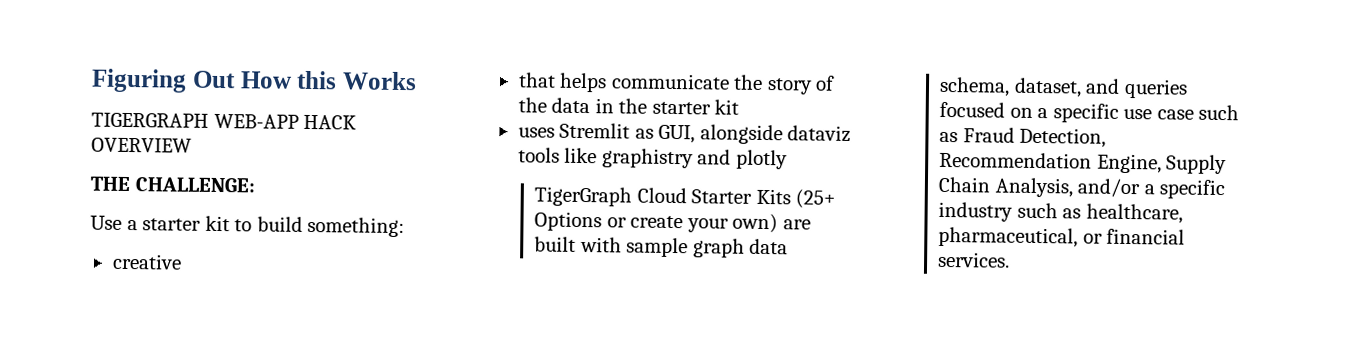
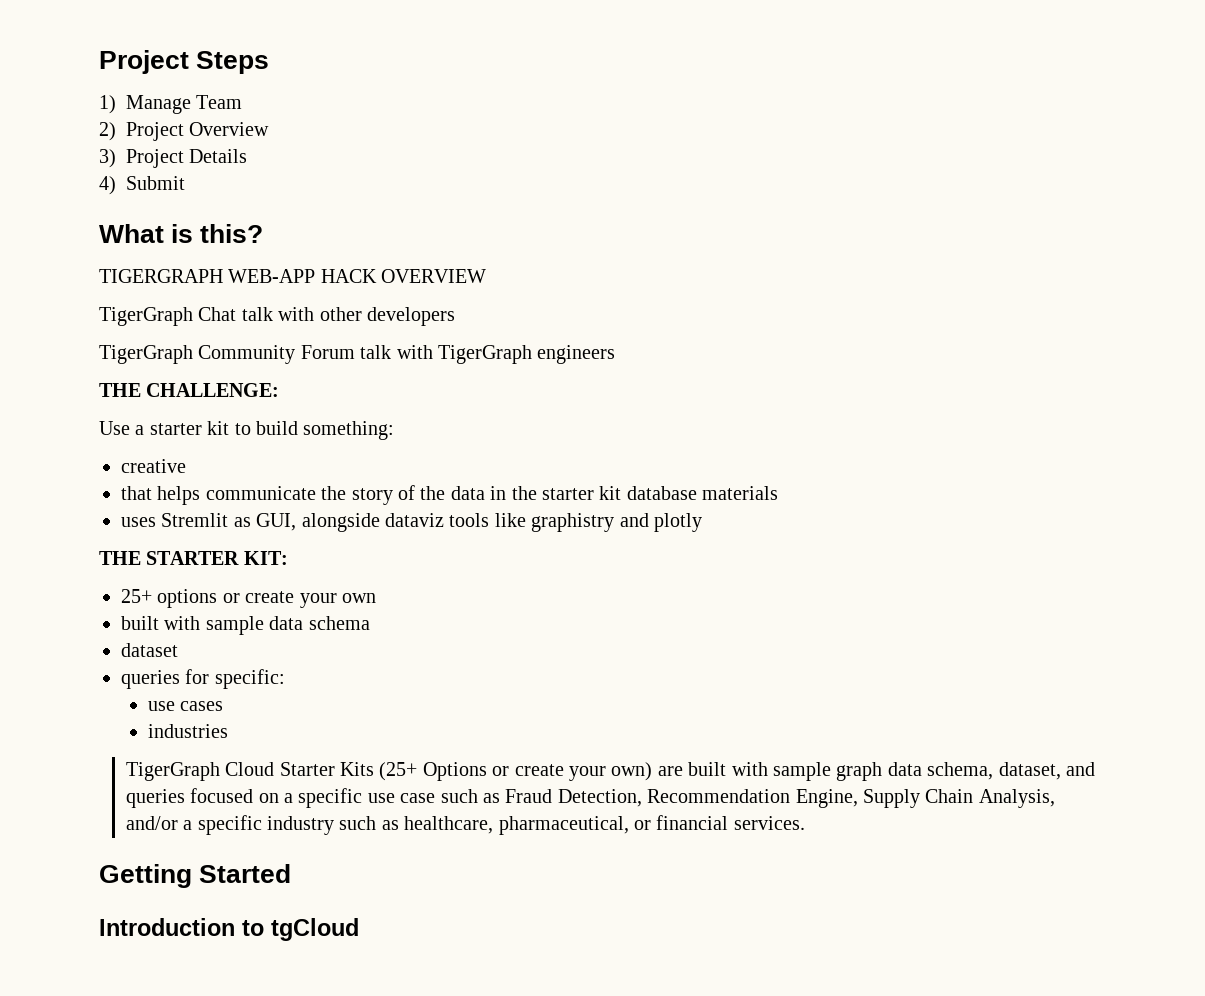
[91,68,417,93] [91,112,358,130] [91,137,192,153] Figuring Out How this Works // TIGERGRAPH WEB-APP HACK OVERVIEW -> [99,50,270,74] [99,95,243,114] [99,122,270,141] [99,149,248,168] [99,176,185,195] [99,224,264,243] [99,269,487,283] [99,307,455,326] [99,345,616,364] Project Steps // 1) Manage Team // 2) Project Overview // 3) Project Details // 4) Submit // What is this? // TIGERGRAPH WEB-APP HACK OVERVIEW // TigerGraph Chat talk with other developers // TigerGraph Community Forum talk with TigerGraph engineers
(740, 107) none -> [626,486,779,500] database materials
(788, 159) none -> [99,551,288,565] [121,589,376,608] [121,616,370,635] [121,643,178,657] [121,669,285,689] [147,701,224,711] [147,724,228,738] // THE STARTER KIT: // 25+ options or create your own // built with sample data schema // dataset // queries for specific: // use cases // industries
(1011, 259) none -> [99,864,292,888] [99,918,359,941] // Getting Started // Introduction to tgCloud

